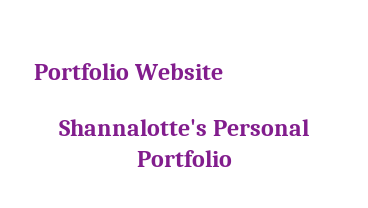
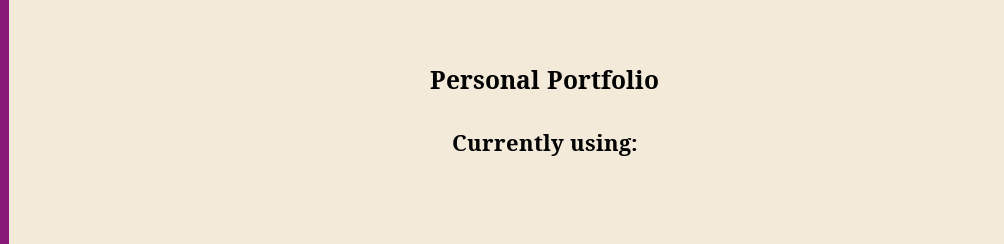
[34,63,224,80] [58,119,207,136] Portfolio Website // Shannalotte's -> (430, 79) none
(232, 158) none -> [451,134,638,156] // Currently using:

